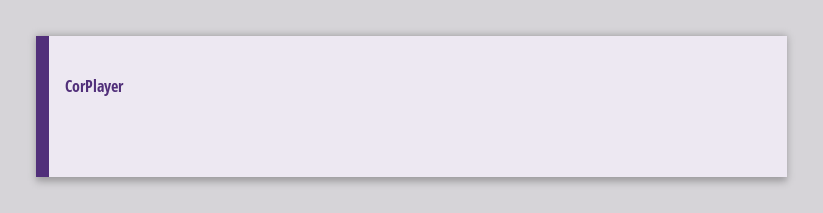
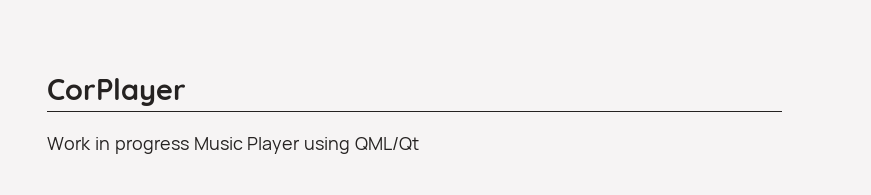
(124, 87) none -> [47,137,420,154] // Work in progress Music Player using QML/Qt

